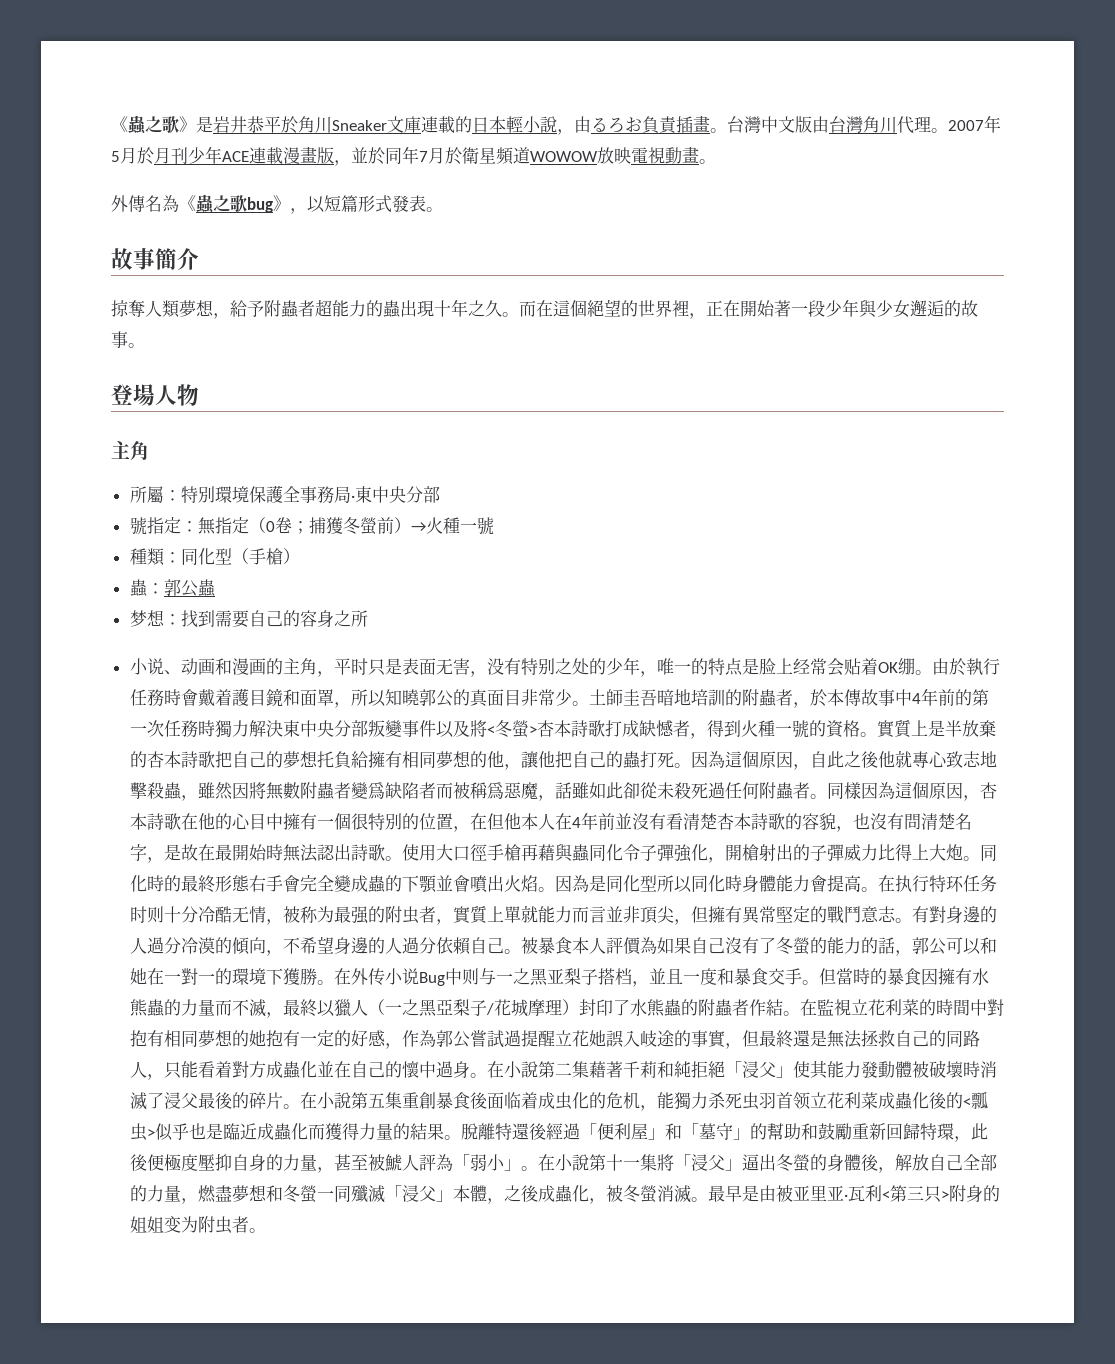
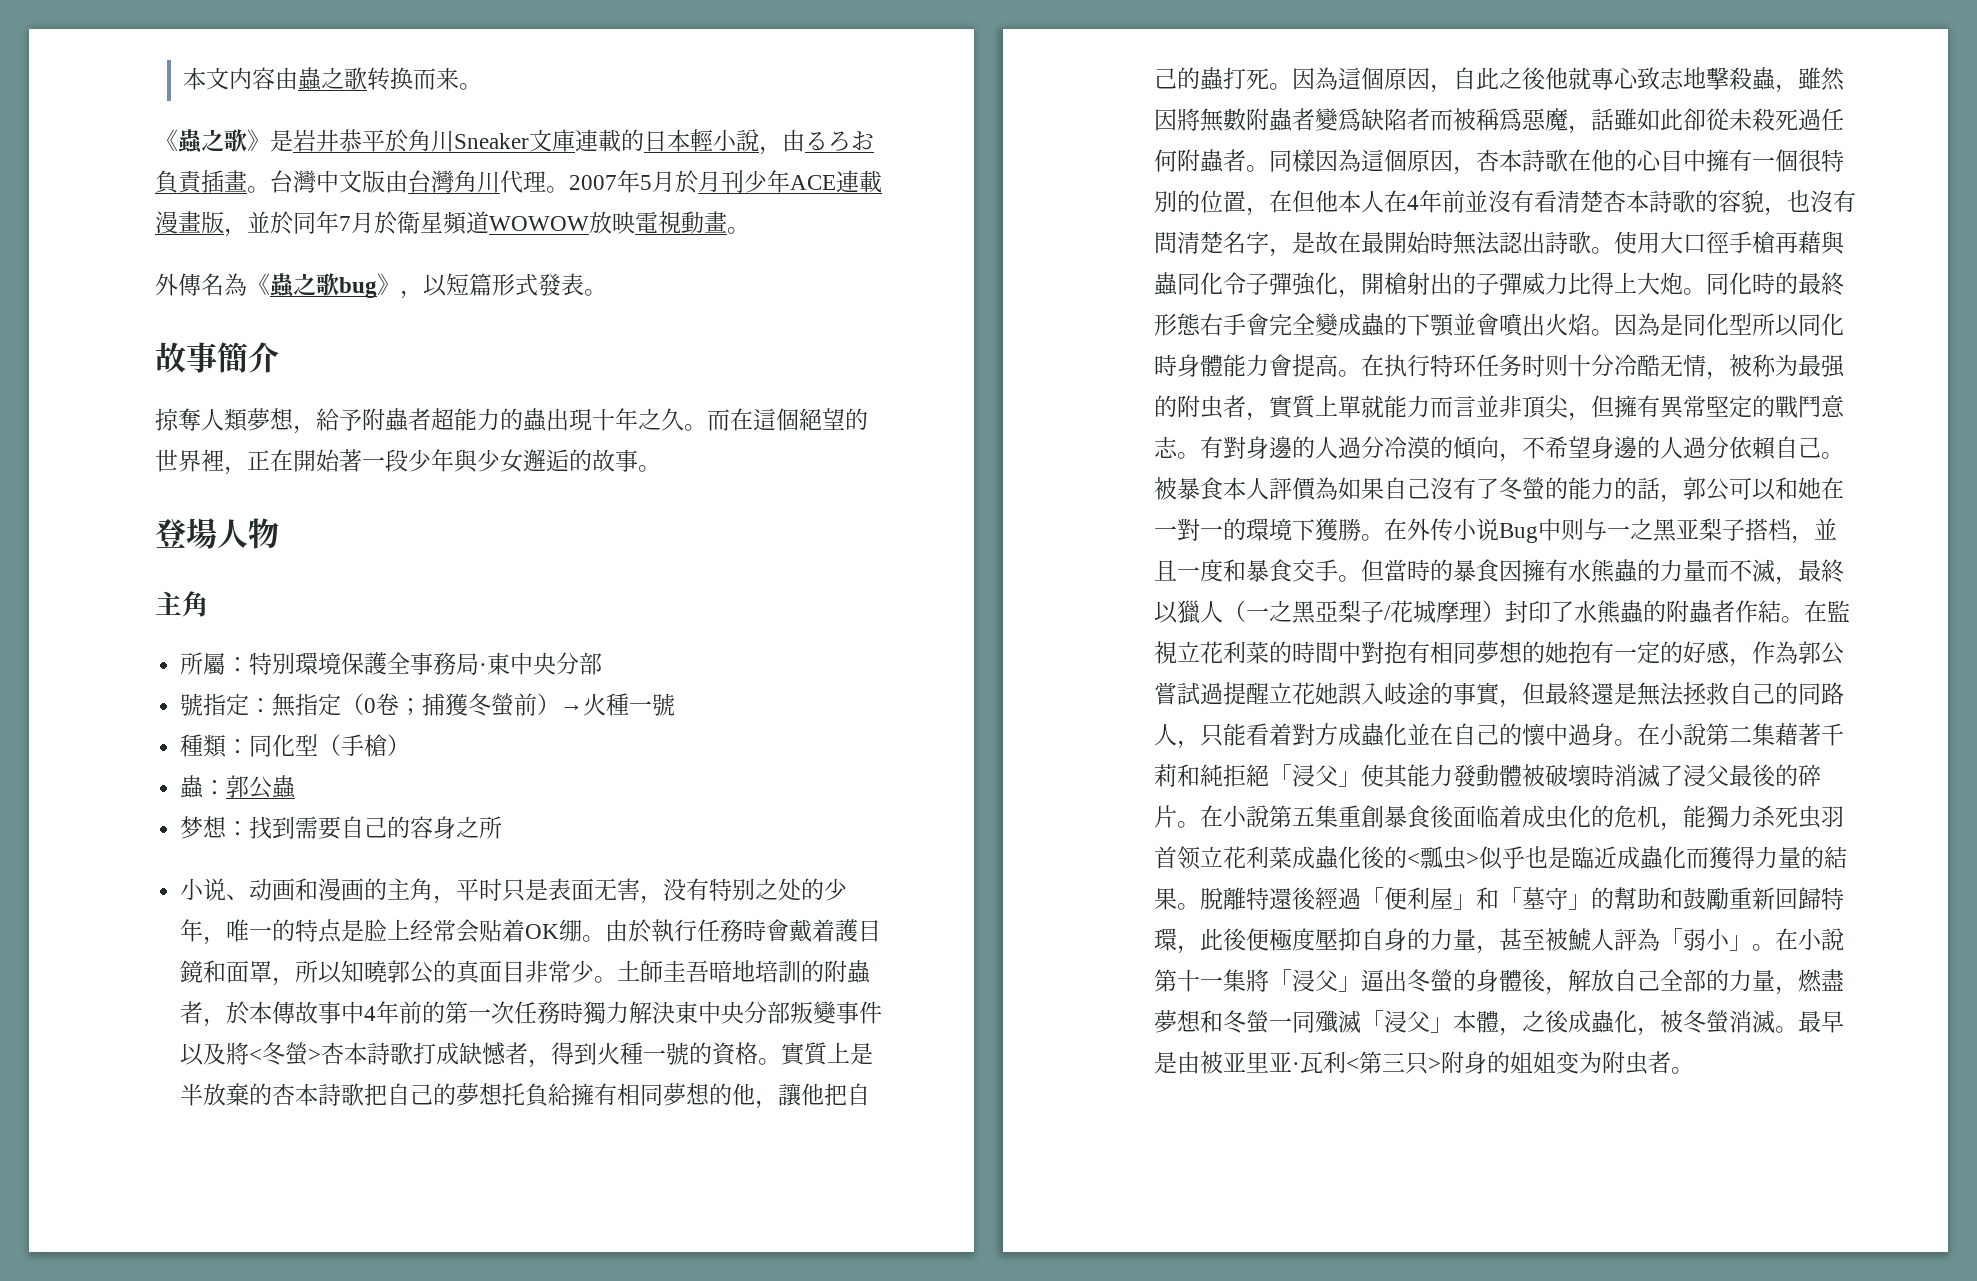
(111, 124) none -> [183,67,483,91] 本文内容由蟲之歌转换而来。 //

